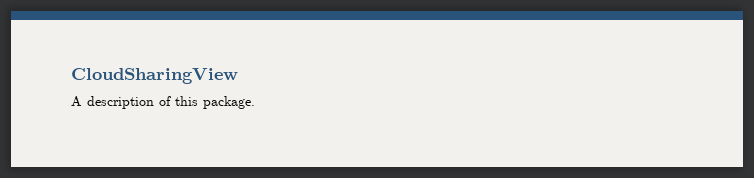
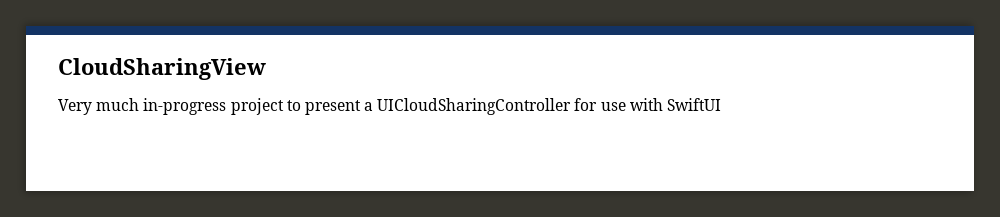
[71,96,255,109] A description of this package. -> [58,98,722,115] Very much in-progress project to present a UICloudSharingController for use with SwiftUI

